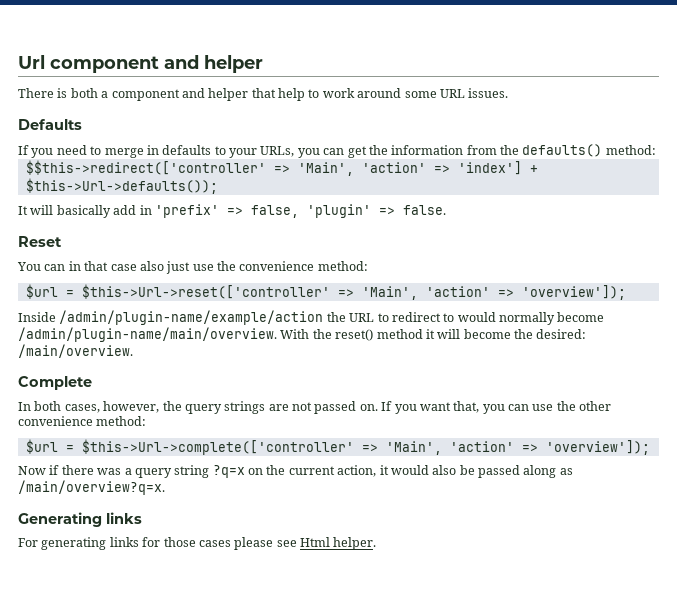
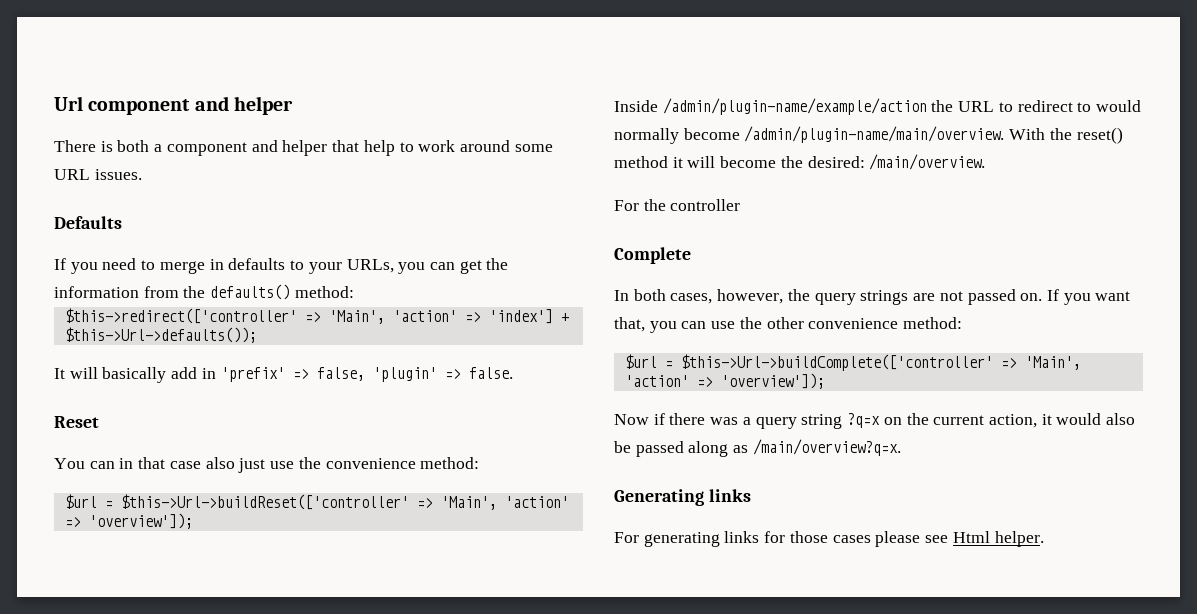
[25,160,266,175] $$this->redirect(['controller' -> [64,308,297,324] $this->redirect(['controller'
[81,284,330,299] $this->Url->reset(['controller' -> [120,494,409,510] $this->Url->buildReset(['controller'
(133, 351) none -> [614,199,741,211] // For the controller
[81,439,354,455] $this->Url->complete(['controller' -> [680,354,993,371] $this->Url->buildComplete(['controller'

